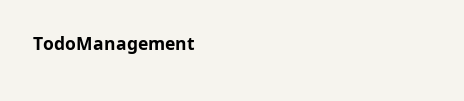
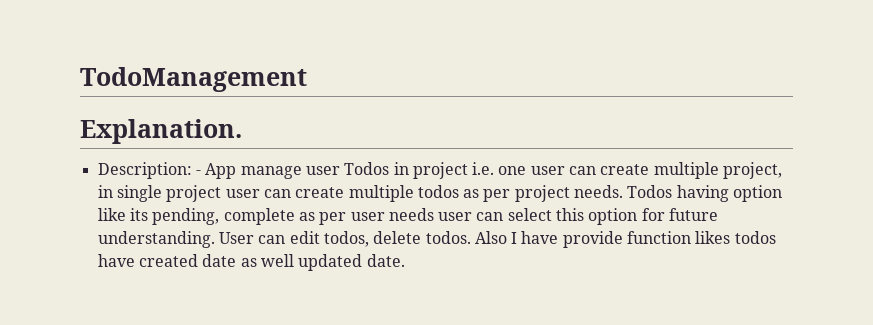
(195, 45) none -> [80,119,242,144] [97,162,783,179] [97,185,783,202] [97,208,719,225] [97,231,776,248] [97,254,405,271] // Explanation. // Description: - App manage user Todos in project i.e. one user can create multiple project, in single project user can create multiple todos as per project needs. Todos having option like its pending, complete as per user needs user can select this option for future understanding. User can edit todos, delete todos. Also I have provide function likes todos have created date as well updated date.

